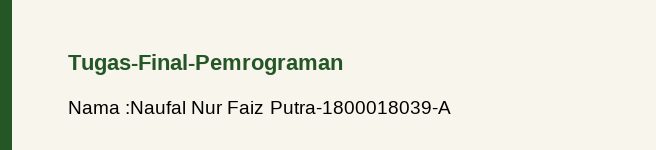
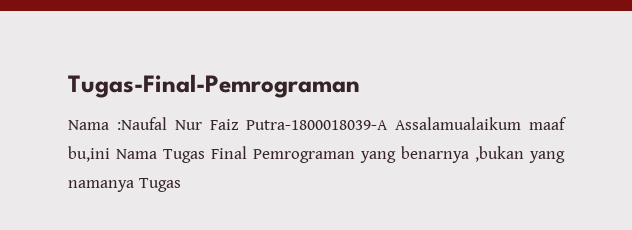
(451, 107) none -> [395,117,566,130] [68,146,565,163] [68,178,181,192] Assalamualaikum maaf bu,ini Nama Tugas Final Pemrograman yang benarnya ,bukan yang namanya Tugas

